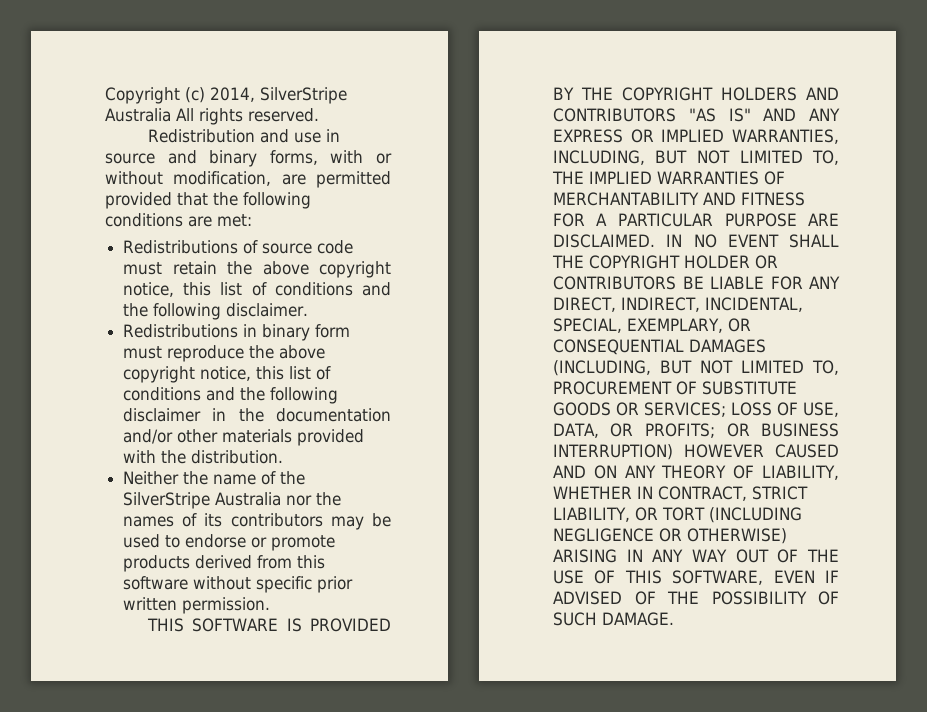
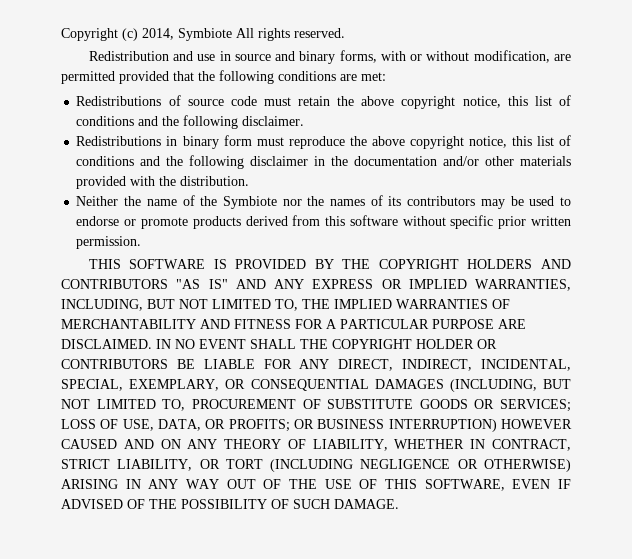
[260,87,347,104] [105,108,171,122] SilverStripe Australia -> [178,28,232,41] Symbiote
[123,492,282,509] SilverStripe Australia -> [222,196,277,209] Symbiote

